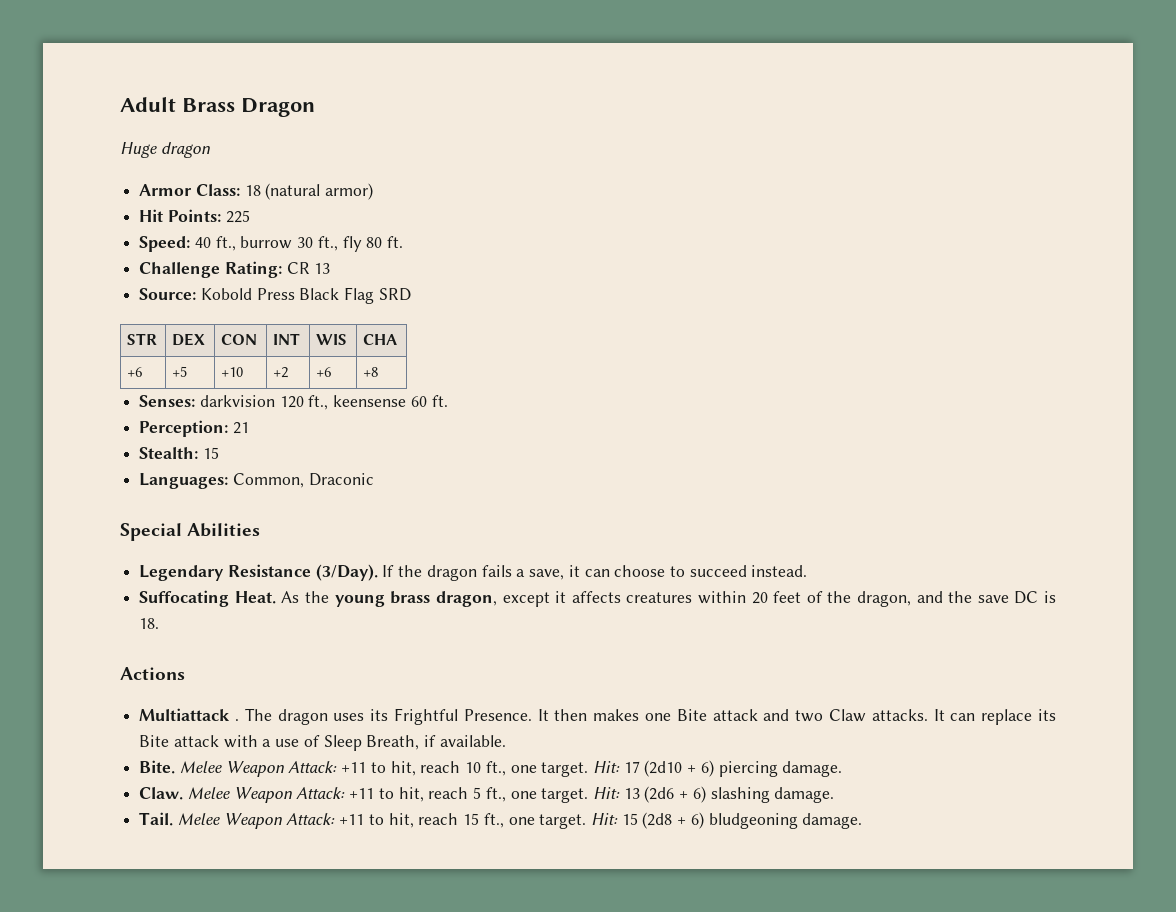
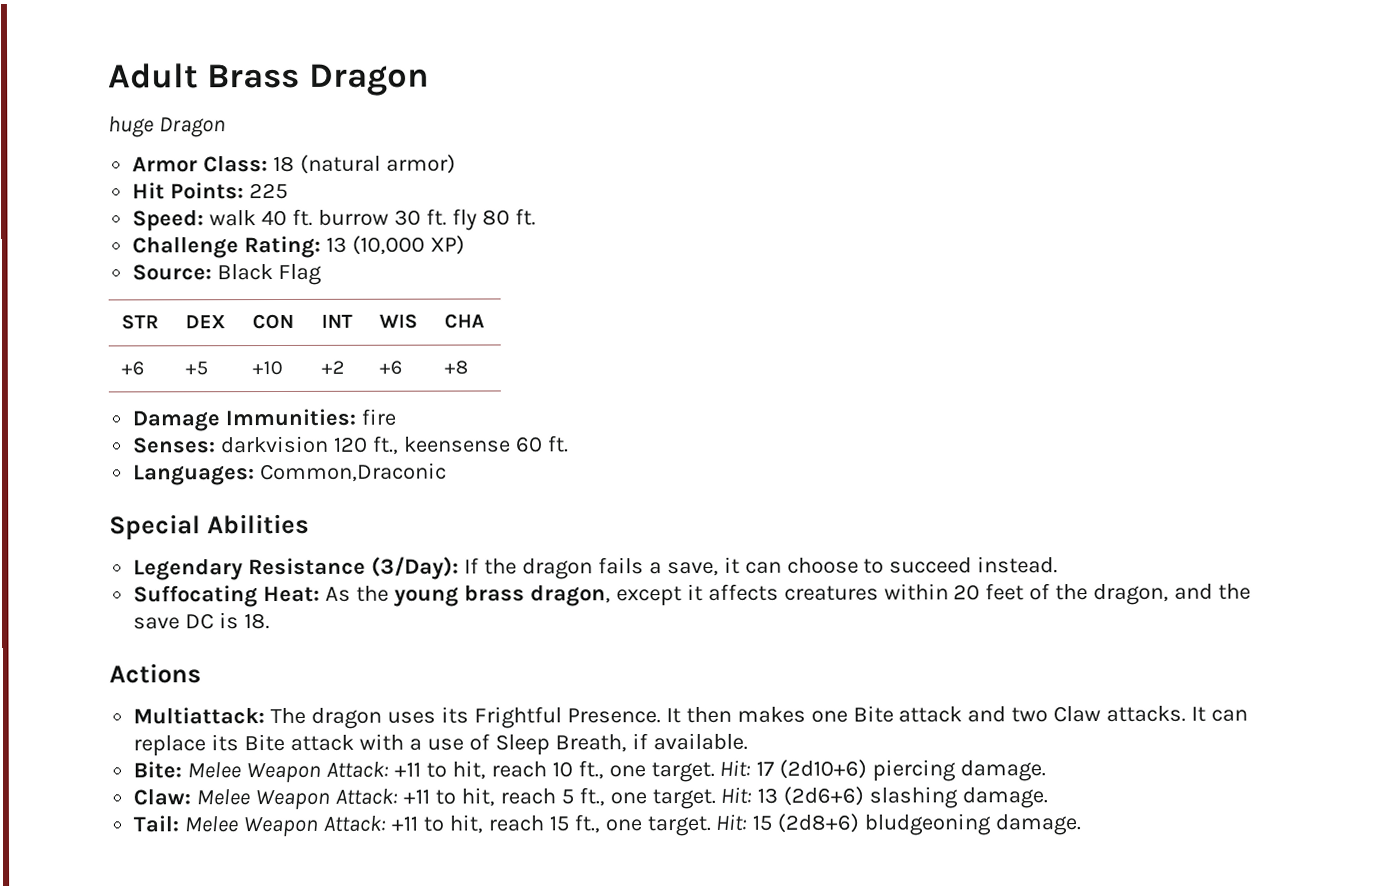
[120,142,211,158] Huge dragon -> [108,116,226,138] huge Dragon
[194,236,236,251] 40 ft., -> [209,208,314,227] walk 40 ft.
[317,236,338,251] ft., -> [425,208,447,226] ft.
[286,262,331,274] CR 13 -> [326,235,465,255] 13 (10,000 XP)
[200,288,295,300] Kobold Press -> (213, 272) none
[378,288,411,301] SRD -> (323, 274) none
(379, 372) none -> [132,408,397,432] // Damage Immunities: fire
[139,420,249,437] [139,447,219,459] // Perception: 21 // Stealth: 15 -> (569, 444) none
[232,473,374,488] Common, Draconic -> [260,462,448,483] Common,Draconic
[315,564,378,581] (3/Day). -> [371,556,460,580] (3/Day):
[234,591,276,604] Heat. -> [263,585,321,603] Heat:
[139,708,240,721] Multiattack . -> [133,707,266,725] Multiattack:
[139,760,176,774] Bite. -> [133,761,183,779] Bite:
[644,760,714,777] (2d10 + 6) -> [779,759,868,779] (2d10+6)
[139,787,184,800] Claw. -> [133,788,192,806] Claw:
[644,786,706,803] (2d6 + 6) -> [783,786,865,806] (2d6+6)
[139,812,174,826] Tail. -> [133,815,180,833] Tail:
[642,812,704,829] (2d8 + 6) -> [777,813,860,833] (2d8+6)

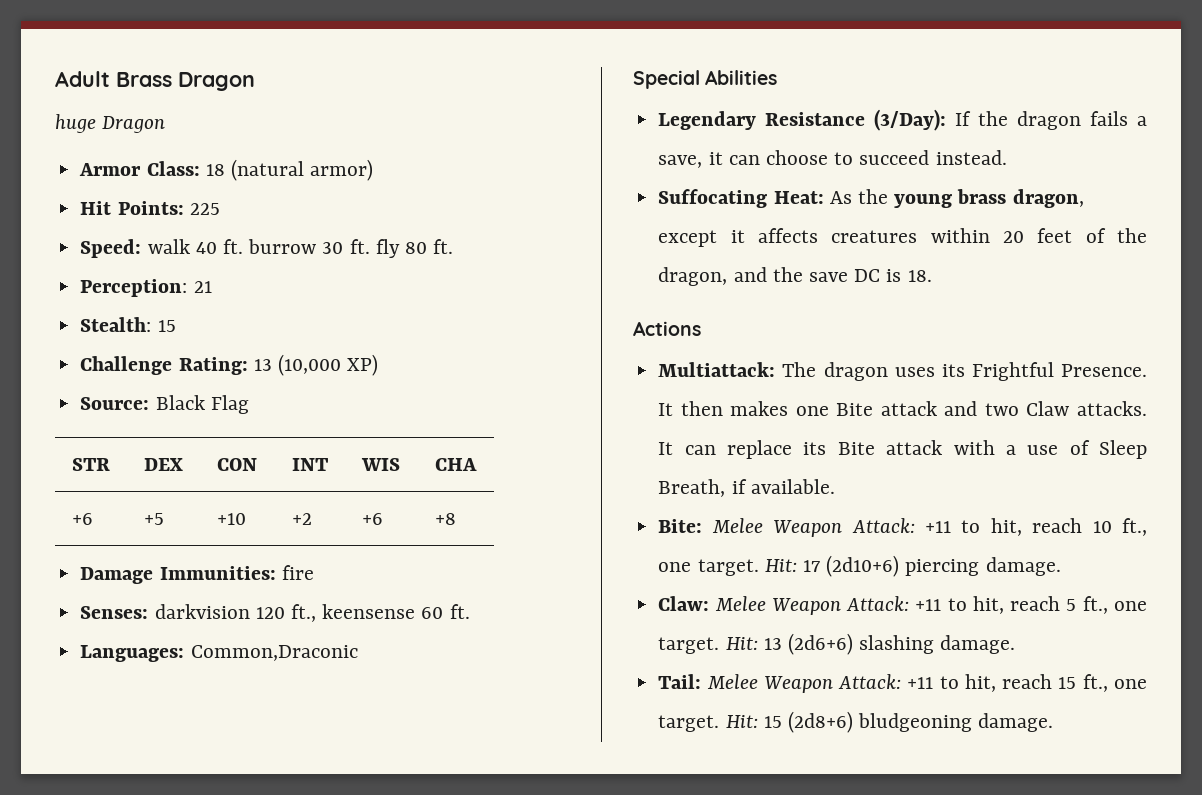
(536, 217) none -> [80,279,212,297] [80,317,176,332] // Perception: 21 // Stealth: 15

